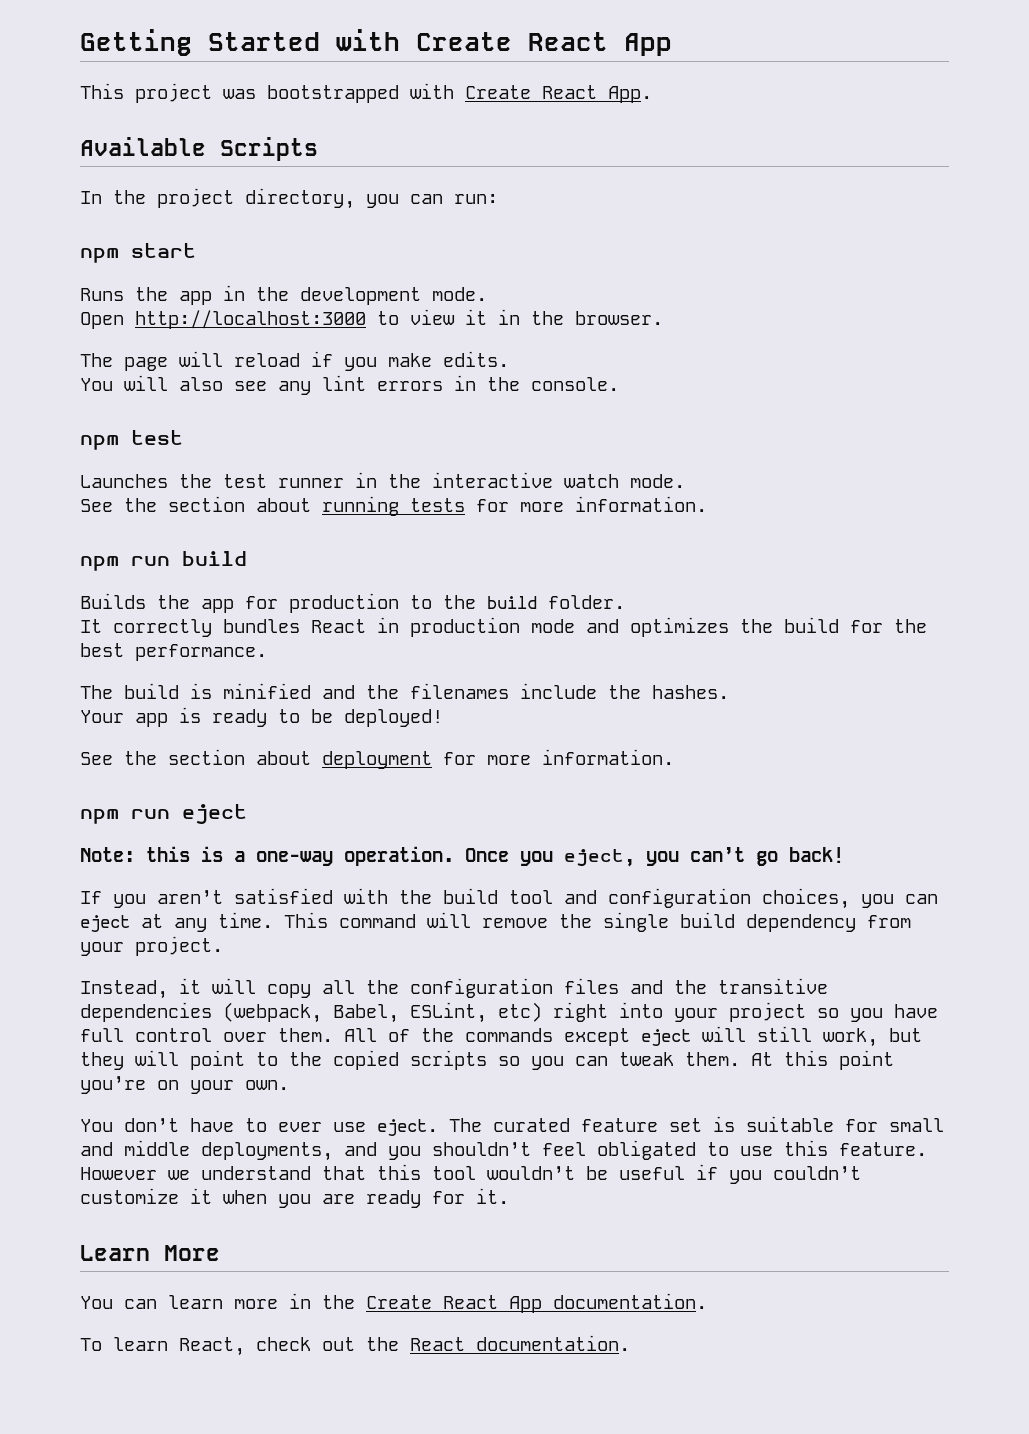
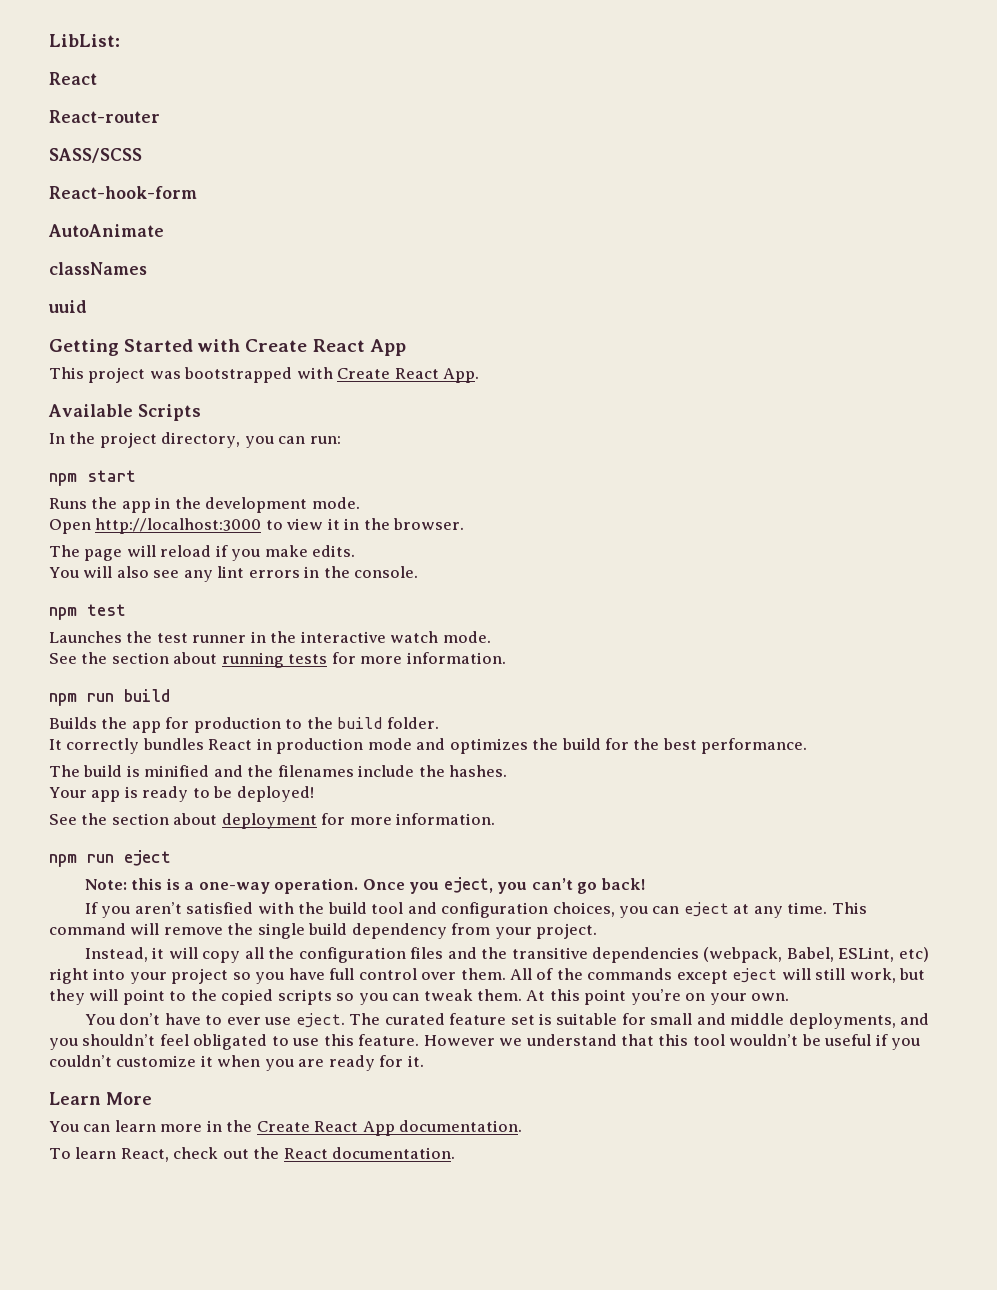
(80, 42) none -> [49,34,120,47] [49,72,97,85] [49,110,160,123] [49,148,142,163] [49,186,197,199] [48,224,164,237] [49,262,147,275] [48,300,87,313] LibList: // React // React-router // SASS/SCSS // React-hook-form // AutoAnimate // classNames // uuid //

